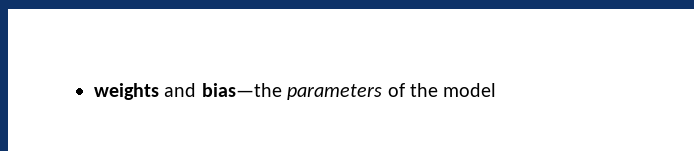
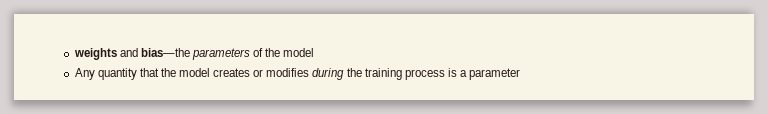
(497, 90) none -> [74,68,521,80] // Any quantity that the model creates or modifies during the training process is a parameter

